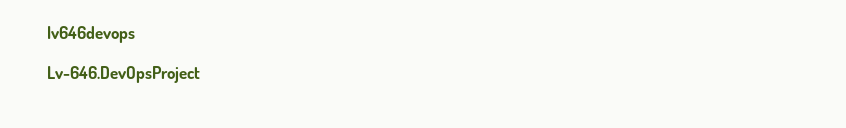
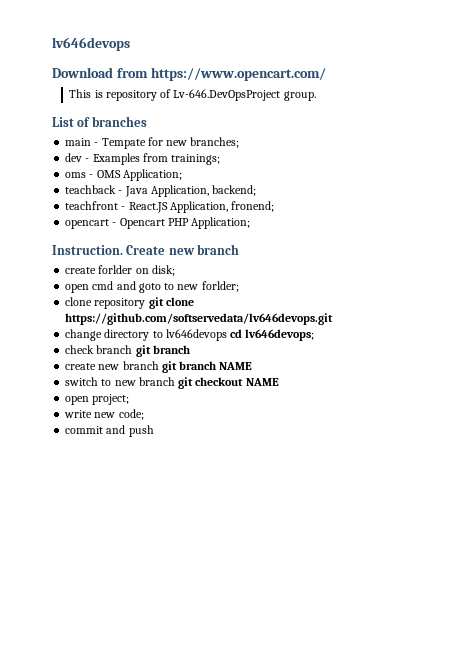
[47,66,200,83] Lv-646.DevOpsProject -> [52,67,326,81] [69,89,316,101] [52,116,147,127] [65,137,240,149] [65,153,221,165] [65,169,182,181] [65,185,257,197] [65,201,275,213] [65,217,251,229] [52,244,240,255] [65,265,175,276] [65,281,239,293] [65,297,194,309] [65,313,334,325] [65,329,315,341] [65,345,190,357] [65,361,253,373] [65,377,279,389] [65,394,130,405] [64,409,144,420] [65,425,154,437] Download from https://www.opencart.com/ // This is repository of Lv-646.DevOpsProject group. // List of branches // main - Tempate for new branches; // dev - Examples from trainings; // oms - OMS Application; // teachback - Java Application, backend; // teachfront - React.JS Application, fronend; // opencart - Opencart PHP Application; // Instruction. Create new branch // create forlder on disk; // open cmd and goto to new forlder; // clone repository git clone https://github.com/softservedata/lv646devops.git // change directory to lv646devops cd lv646devops; // check branch git branch // create new branch git branch NAME // switch to new branch git checkout NAME // open project; // write new code; // commit and push

